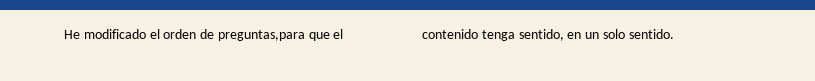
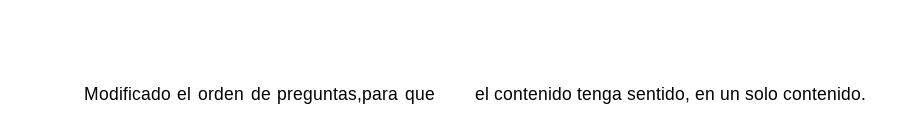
[64,29,146,39] He modificado -> [83,87,171,100] Modificado
[628,29,674,39] sentido. -> [783,87,866,100] contenido.

